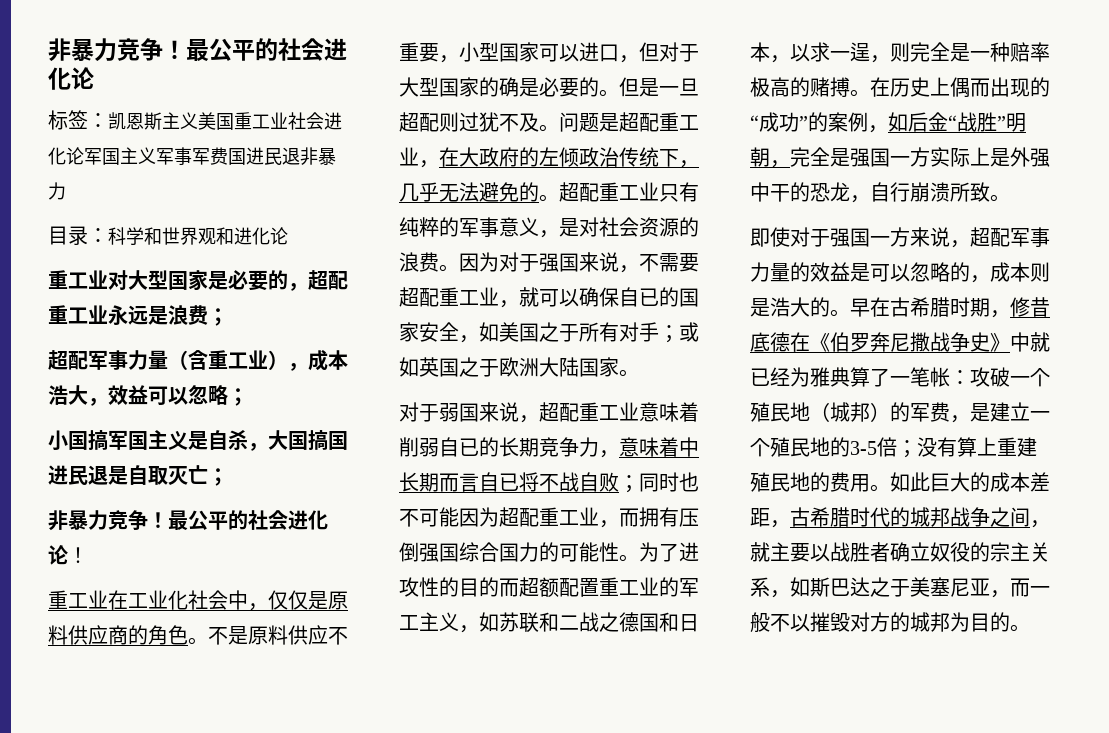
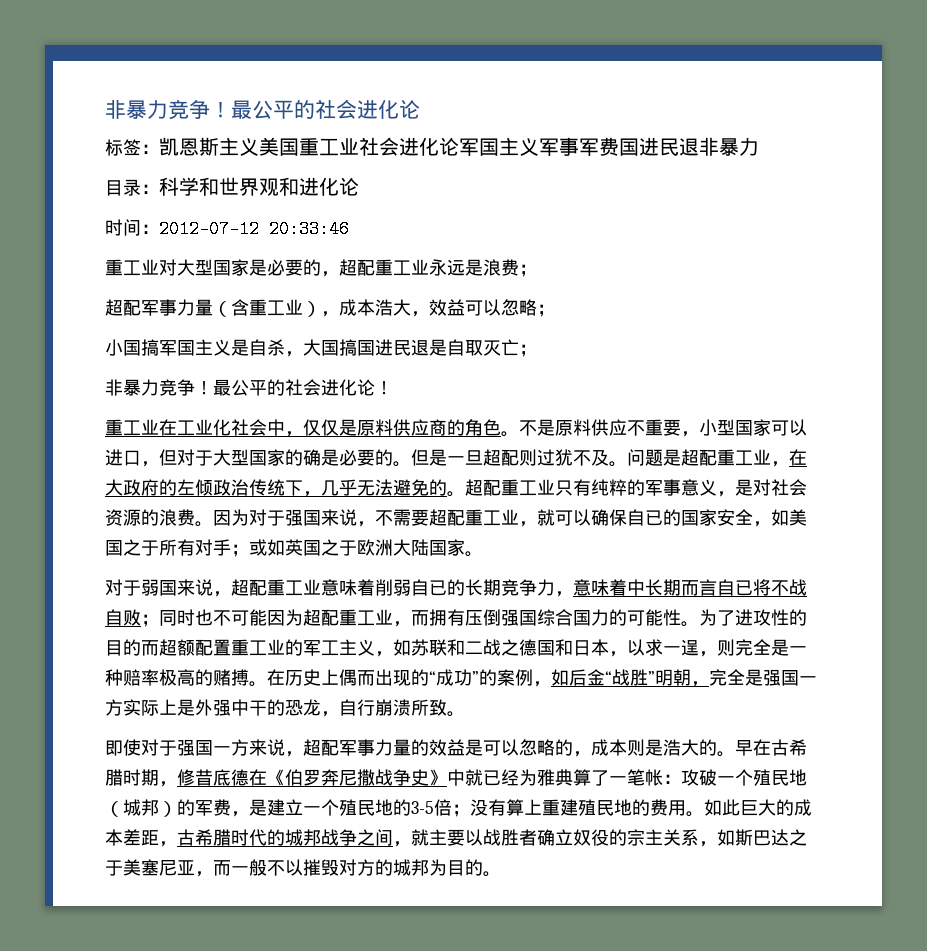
(288, 236) none -> [105,219,349,238] // 时间：2012-07-12 20:33:46

